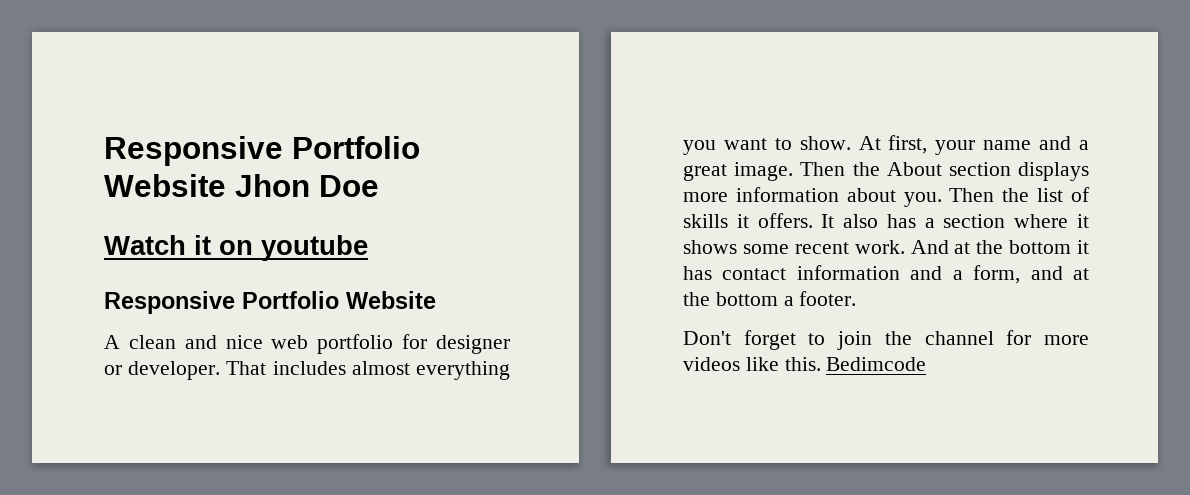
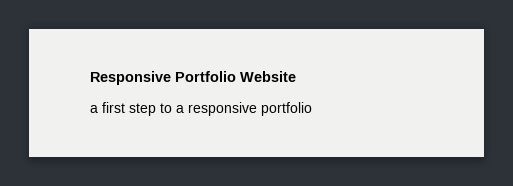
[104,136,420,166] [104,174,379,197] [104,235,368,261] [104,291,436,314] [104,334,510,354] [104,361,510,380] [683,135,1089,155] [683,162,1089,181] [683,187,1090,207] [683,213,1089,228] [683,240,1089,254] [683,265,1089,284] [683,291,857,306] [683,330,1089,350] [683,357,927,371] Responsive Portfolio Website Jhon Doe // Watch it on youtube // Responsive Portfolio Website // A clean and nice web portfolio for designer or developer. That includes almost everything you want to show. At first, your name and a great image. Then the About section displays more information about you. Then the list of skills it offers. It also has a section where it shows some recent work. And at the bottom it has contact information and a form, and at the bottom a footer. // Don't forget to join the channel for more videos like this. Bedimcode -> [90,71,296,85] [90,102,312,116] Responsive Portfolio Website // a first step to a responsive portfolio

